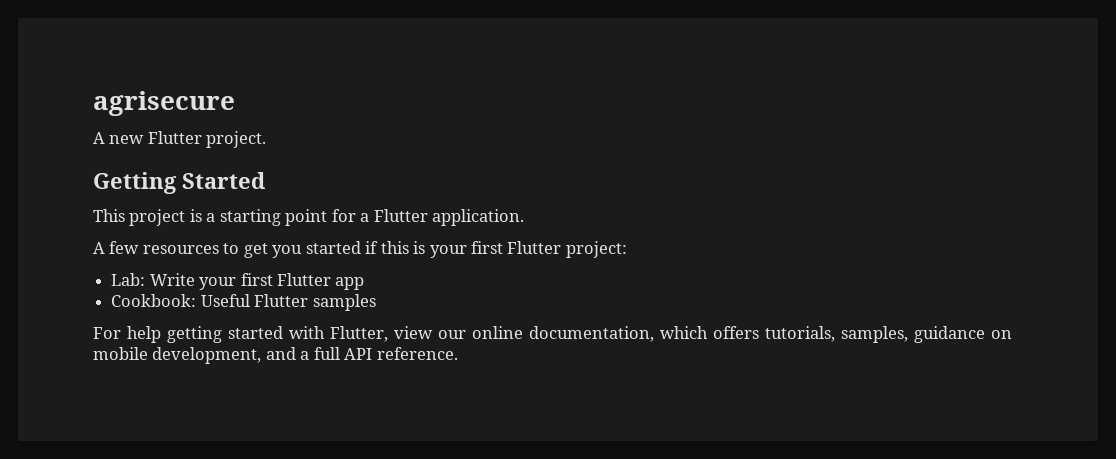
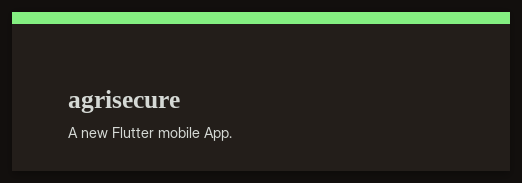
[206,131,267,148] [93,172,265,194] [93,209,525,226] [93,241,627,258] [111,273,365,290] [111,294,376,311] [93,326,1012,343] [93,347,458,364] project. // Getting Started // This project is a starting point for a Flutter application. // A few resources to get you started if this is your first Flutter project: // Lab: Write your first Flutter app // Cookbook: Useful Flutter samples // For help getting started with Flutter, view our online documentation, which offers tutorials, samples, guidance on mobile development, and a full API reference. -> [158,127,232,141] mobile App.

